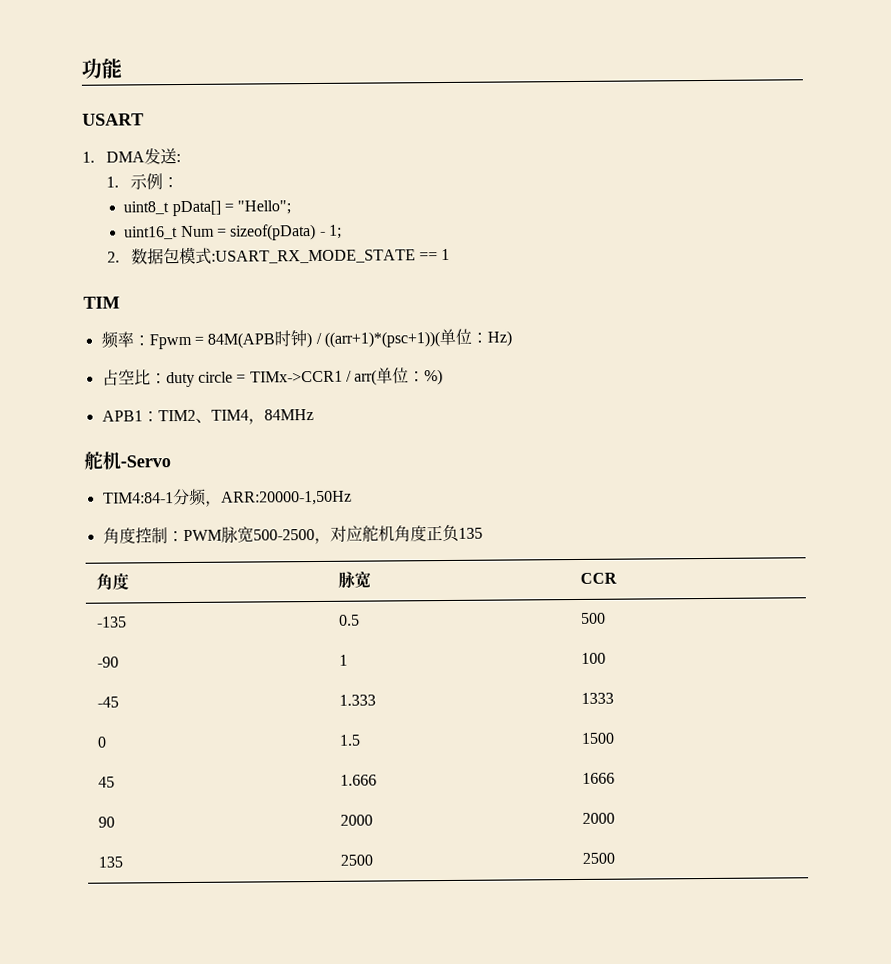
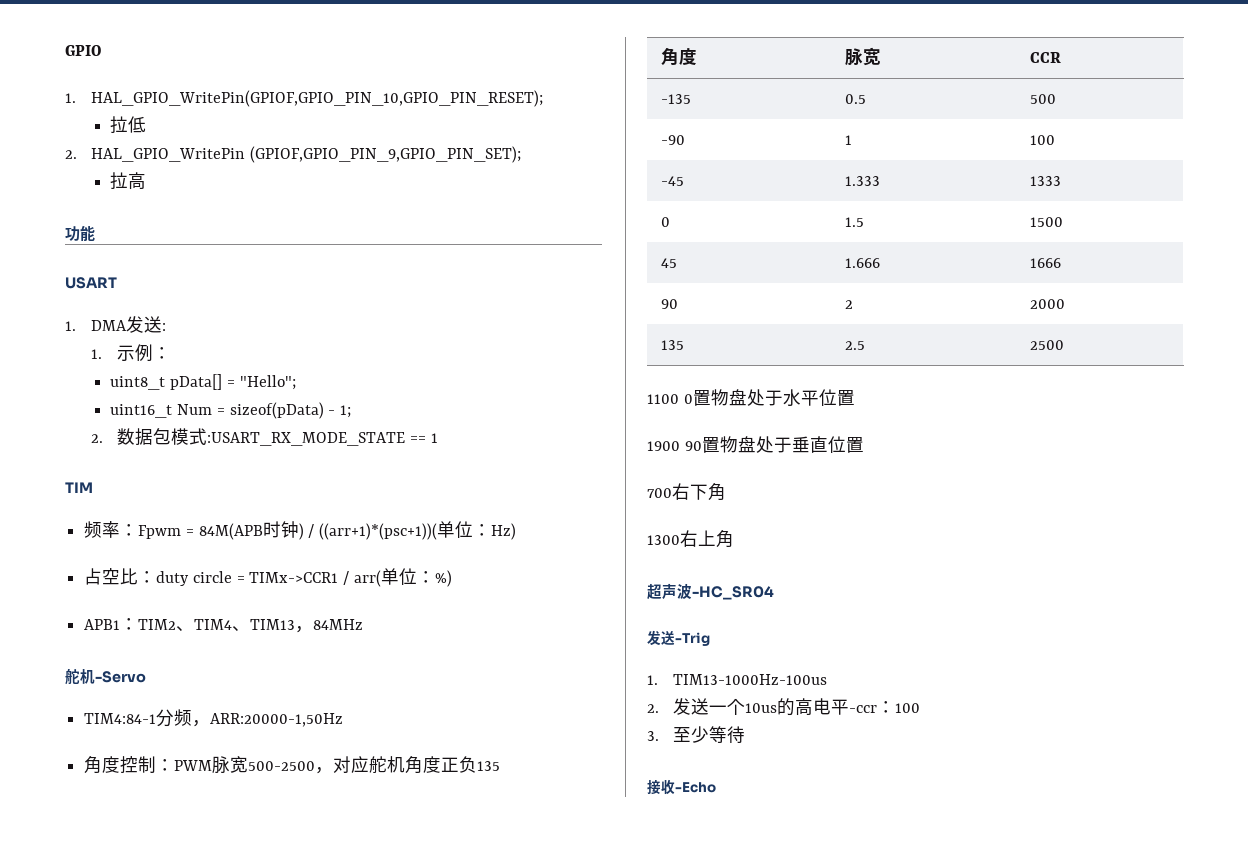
(81, 68) none -> [65,45,101,56] [65,90,544,107] [110,116,147,134] [65,146,521,163] [110,172,147,190] GPIO // 1. HAL_GPIO_WritePin(GPIOF,GPIO_PIN_10,GPIO_PIN_RESET); // 拉低 // 2. HAL_GPIO_WritePin (GPIOF,GPIO_PIN_9,GPIO_PIN_SET); // 拉高 //
(249, 415) none -> [232,619,296,631] 、TIM13
[339,814,373,826] 2000 -> [844,300,853,309] 2
[339,854,373,866] [581,852,615,864] 2500 | 2500 -> [844,341,865,350] [1029,340,1064,350] [647,389,855,406] [647,436,864,453] [647,483,726,501] [647,530,734,548] [647,583,774,600] [647,630,710,646] [647,674,828,685] [647,698,921,716] [647,726,746,744] [647,779,716,795] 2.5 | 2500 // 1100 0置物盘处于水平位置 // 1900 90置物盘处于垂直位置 // 700右下角 // 1300右上角 // 超声波-HC_SR04 // 发送-Trig // 1. TIM13-1000Hz-100us // 2.发送一个10us的高电平-ccr：100 // 3.至少等待 // 接收-Echo

